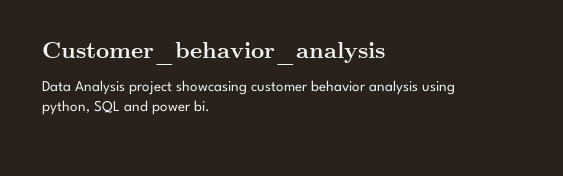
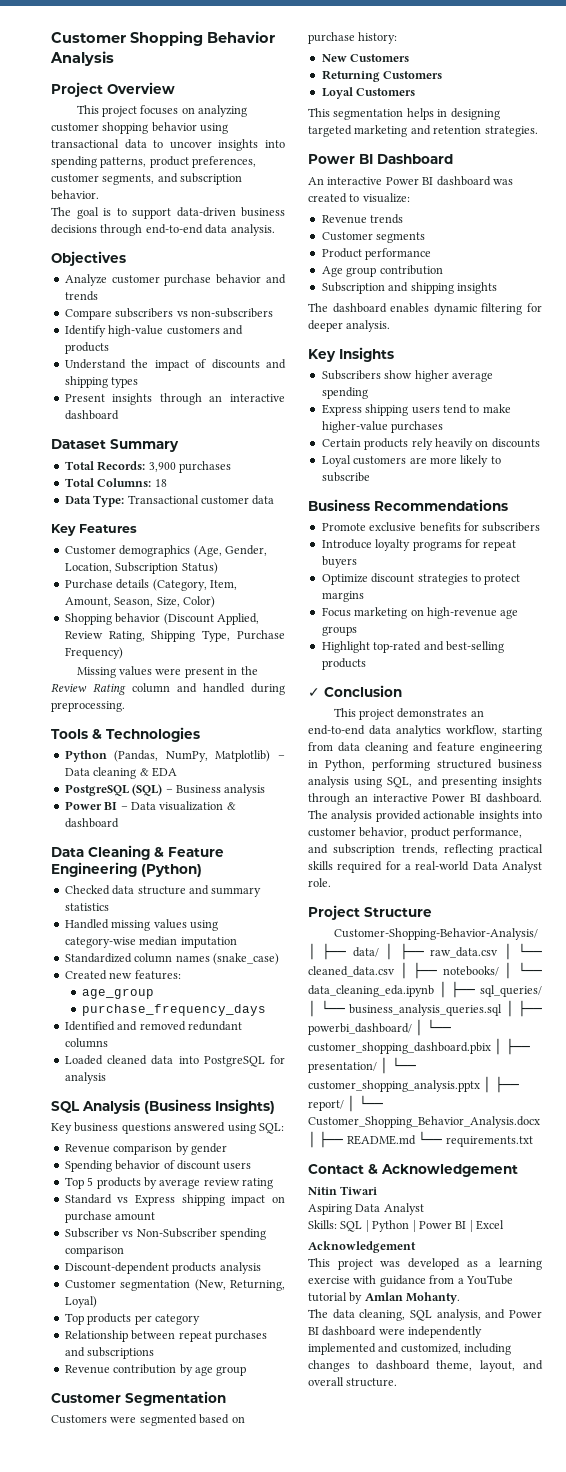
[42,42,385,65] [42,80,456,95] [42,100,211,115] Customer_behavior_analysis // Data Analysis project showcasing customer behavior analysis using python, SQL and power bi. -> [51,31,275,46] [50,51,114,66] [51,82,175,97] [76,105,248,117] [51,122,229,134] [51,139,285,151] [51,156,257,168] [51,173,243,185] [51,190,99,200] [51,207,285,219] [51,224,275,236] [51,251,126,266] [64,274,286,286] [64,291,98,301] [64,308,273,320] [64,325,243,337] [64,342,109,354] [64,359,286,371] [64,376,139,388] [64,393,285,405] [64,410,119,420] [51,439,179,452] [64,461,231,473] [64,478,167,487] [64,495,275,507] [51,524,137,536] [64,545,267,557] [64,562,218,574] [64,579,237,591] [64,596,215,608] [64,613,259,625] [64,630,285,642] [64,647,123,659] [76,666,258,678] [51,683,285,695] [51,701,125,712] [51,727,200,742] [64,750,285,762] [64,767,177,779] [64,784,266,796] [64,801,236,811] [64,818,119,828] [51,845,224,860] [51,862,202,877] [64,885,262,897] [64,903,109,911] [64,919,218,931] [64,936,237,948] [64,953,279,965] [64,970,181,980] [82,988,155,999] [82,1004,267,1016] [64,1021,242,1031] [64,1038,108,1048] [64,1055,285,1067] [64,1072,106,1084] [51,1099,275,1114] [51,1122,284,1134] [64,1143,227,1155] [64,1160,252,1172] [64,1177,273,1189] [64,1194,285,1206] [64,1211,156,1223] [64,1228,266,1240] [64,1246,124,1257] [64,1262,261,1274] [64,1279,285,1291] [64,1296,97,1308] [64,1313,200,1325] [64,1330,267,1342] [64,1347,155,1359] [64,1364,247,1376] [51,1391,226,1406] [51,1414,245,1426] [308,32,398,44] [321,54,410,62] [321,70,443,82] [321,87,416,99] [308,108,500,120] [308,125,538,137] [308,154,453,164] [308,176,513,186] [308,193,410,203] [321,214,404,224] [321,232,426,243] [321,248,432,260] [321,265,443,277] [321,282,497,294] [308,303,542,315] [308,320,391,332] [308,347,394,362] [321,370,493,382] [321,387,368,399] [321,404,511,416] [321,421,444,433] [321,438,540,450] [321,455,501,467] [321,472,370,482] [308,499,508,511] [321,522,541,532] [321,539,517,551] [321,556,357,568] [321,573,521,585] [321,591,364,602] [321,607,519,619] [321,626,357,636] [321,641,504,653] [321,658,366,670] [308,685,402,697] [333,708,484,720] [308,725,542,737] [308,742,542,754] [308,759,542,771] [308,776,542,788] [308,793,542,805] [308,810,542,822] [308,827,523,839] [308,844,543,856] [308,861,542,873] [308,878,331,887] [308,905,432,920] [333,928,538,940] [308,943,542,960] [308,962,542,979] [308,981,542,998] [308,1000,542,1017] [308,1019,451,1036] [308,1038,530,1055] [308,1057,416,1074] [308,1076,519,1093] [308,1095,383,1112] [308,1116,540,1128] [308,1131,533,1148] [308,1164,518,1177] [308,1186,378,1195] [308,1203,424,1215] [308,1220,504,1232] [308,1241,416,1253] [308,1258,542,1270] [308,1275,513,1287] [308,1292,461,1304] [308,1309,542,1321] [308,1326,483,1338] [308,1343,512,1355] [308,1360,543,1372] [308,1377,398,1387] Customer Shopping Behavior Analysis // Project Overview // This project focuses on analyzing customer shopping behavior using transactional data to uncover insights into spending patterns, product preferences, customer segments, and subscription behavior. // The goal is to support data-driven business decisions through end-to-end data analysis. // Objectives // Analyze customer purchase behavior and trends // Compare subscribers vs non-subscribers // Identify high-value customers and products // Understand the impact of discounts and shipping types // Present insights through an interactive dashboard // Dataset Summary // Total Records: 3,900 purchases // Total Columns: 18 // Data Type: Transactional customer data // Key Features // Customer demographics (Age, Gender, Location, Subscription Status) // Purchase details (Category, Item, Amount, Season, Size, Color) // Shopping behavior (Discount Applied, Review Rating, Shipping Type, Purchase Frequency) // Missing values were present in the Review Rating column and handled during preprocessing. // Tools & Technologies // Python (Pandas, NumPy, Matplotlib) – Data cleaning & EDA // PostgreSQL (SQL) – Business analysis // Power BI – Data visualization & dashboard // Data Cleaning & Feature Engineering (Python) // Checked data structure and summary statistics // Handled missing values using category-wise median imputation // Standardized column names (snake_case) // Created new features: // age_group // purchase_frequency_days // Identified and removed redundant columns // Loaded cleaned data into PostgreSQL for analysis // SQL Analysis (Business Insights) // Key business questions answered using SQL: // Revenue comparison by gender // Spending behavior of discount users // Top 5 products by average review rating // Standard vs Express shipping impact on purchase amount // Subscriber vs Non-Subscriber spending comparison // Discount-dependent products analysis // Customer segmentation (New, Returning, Loyal) // Top products per category // Relationship between repeat purchases and subscriptions // Revenue contribution by age group // Customer Segmentation // Customers were segmented based on purchase history: // New Customers // Returning Customers // Loyal Customers // This segmentation helps in designing targeted marketing and retention strategies. // Power BI Dashboard // An interactive Power BI dashboard was created to visualize: // Revenue trends // Customer segments // Product performance // Age group contribution // Subscription and shipping insights // The dashboard enables dynamic filtering for deeper analysis. // Key Insights // Subscribers show higher average spending // Express shipping users tend to make higher-value purchases // Certain products rely heavily on discounts // Loyal customers are more likely to subscribe // Business Recommendations // Promote exclusive benefits for subscribers // Introduce loyalty programs for repeat buyers // Optimize discount strategies to protect margins // Focus marketing on high-revenue age groups // Highlight top-rated and best-selling products // ✓ Conclusion // This project demonstrates an end-to-end data analytics workflow, starting from data cleaning and feature engineering in Python, performing structured business analysis using SQL, and presenting insights through an interactive Power BI dashboard. The analysis provided actionable insights into customer behavior, product performance, and subscription trends, reflecting practical skills required for a real-world Data Analyst role. // Project Structure // Customer-Shopping-Behavior-Analysis/ │ ├── data/ │ ├── raw_data.csv │ └── cleaned_data.csv │ ├── notebooks/ │ └── data_cleaning_eda.ipynb │ ├── sql_queries/ │ └── business_analysis_queries.sql │ ├── powerbi_dashboard/ │ └── customer_shopping_dashboard.pbix │ ├── presentation/ │ └── customer_shopping_analysis.pptx │ ├── report/ │ └── Customer_Shopping_Behavior_Analysis.docx │ ├── README.md └── requirements.txt // Contact & Acknowledgement // Nitin Tiwari // Aspiring Data Analyst // Skills: SQL | Python | Power BI | Excel // Acknowledgement // This project was developed as a learning exercise with guidance from a YouTube tutorial by Amlan Mohanty. // The data cleaning, SQL analysis, and Power BI dashboard were independently implemented and customized, including changes to dashboard theme, layout, and overall structure.

